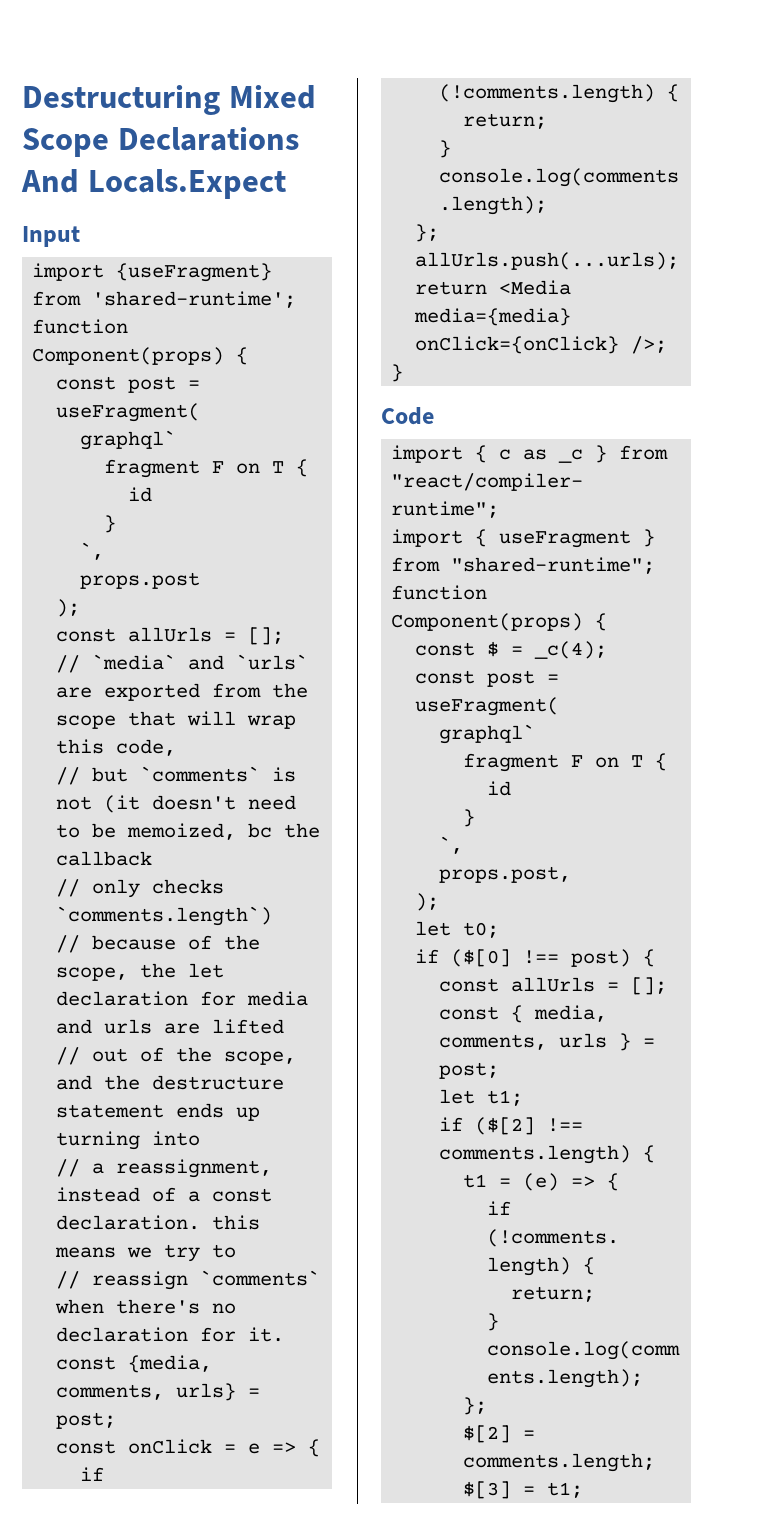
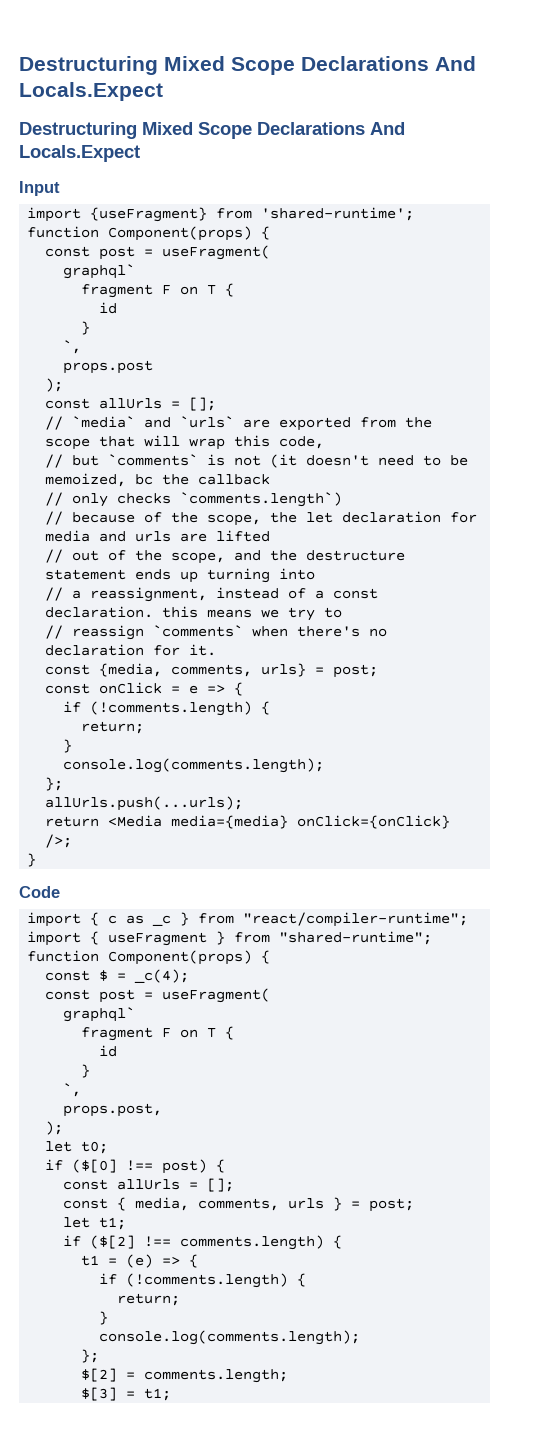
[22,85,316,115] [22,127,299,157] [21,169,286,199] Destructuring Mixed Scope Declarations And Locals.Expect -> [19,56,476,75] [19,82,163,101] [19,122,405,139] [19,145,140,162] Destructuring Mixed Scope Declarations And Locals.Expect // Destructuring Mixed Scope Declarations And Locals.Expect

